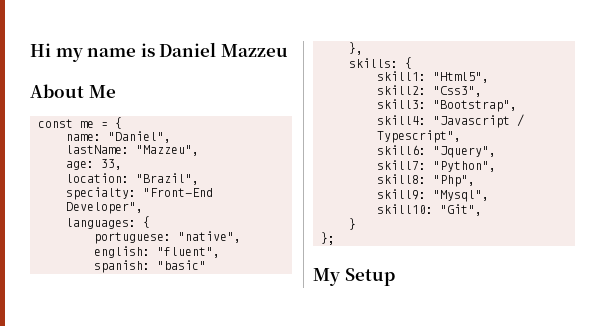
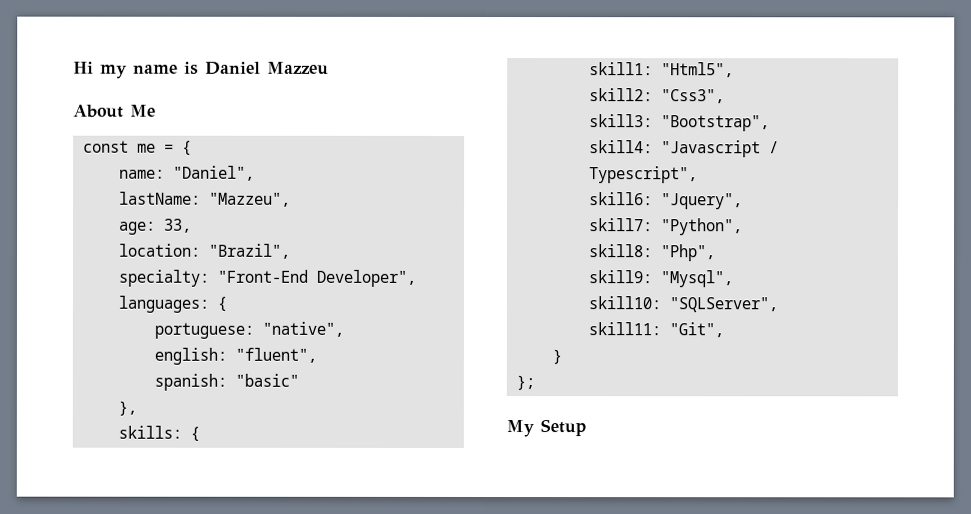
(433, 209) none -> [668,297,778,313] [587,322,661,336] "SQLServer", // skill11:

